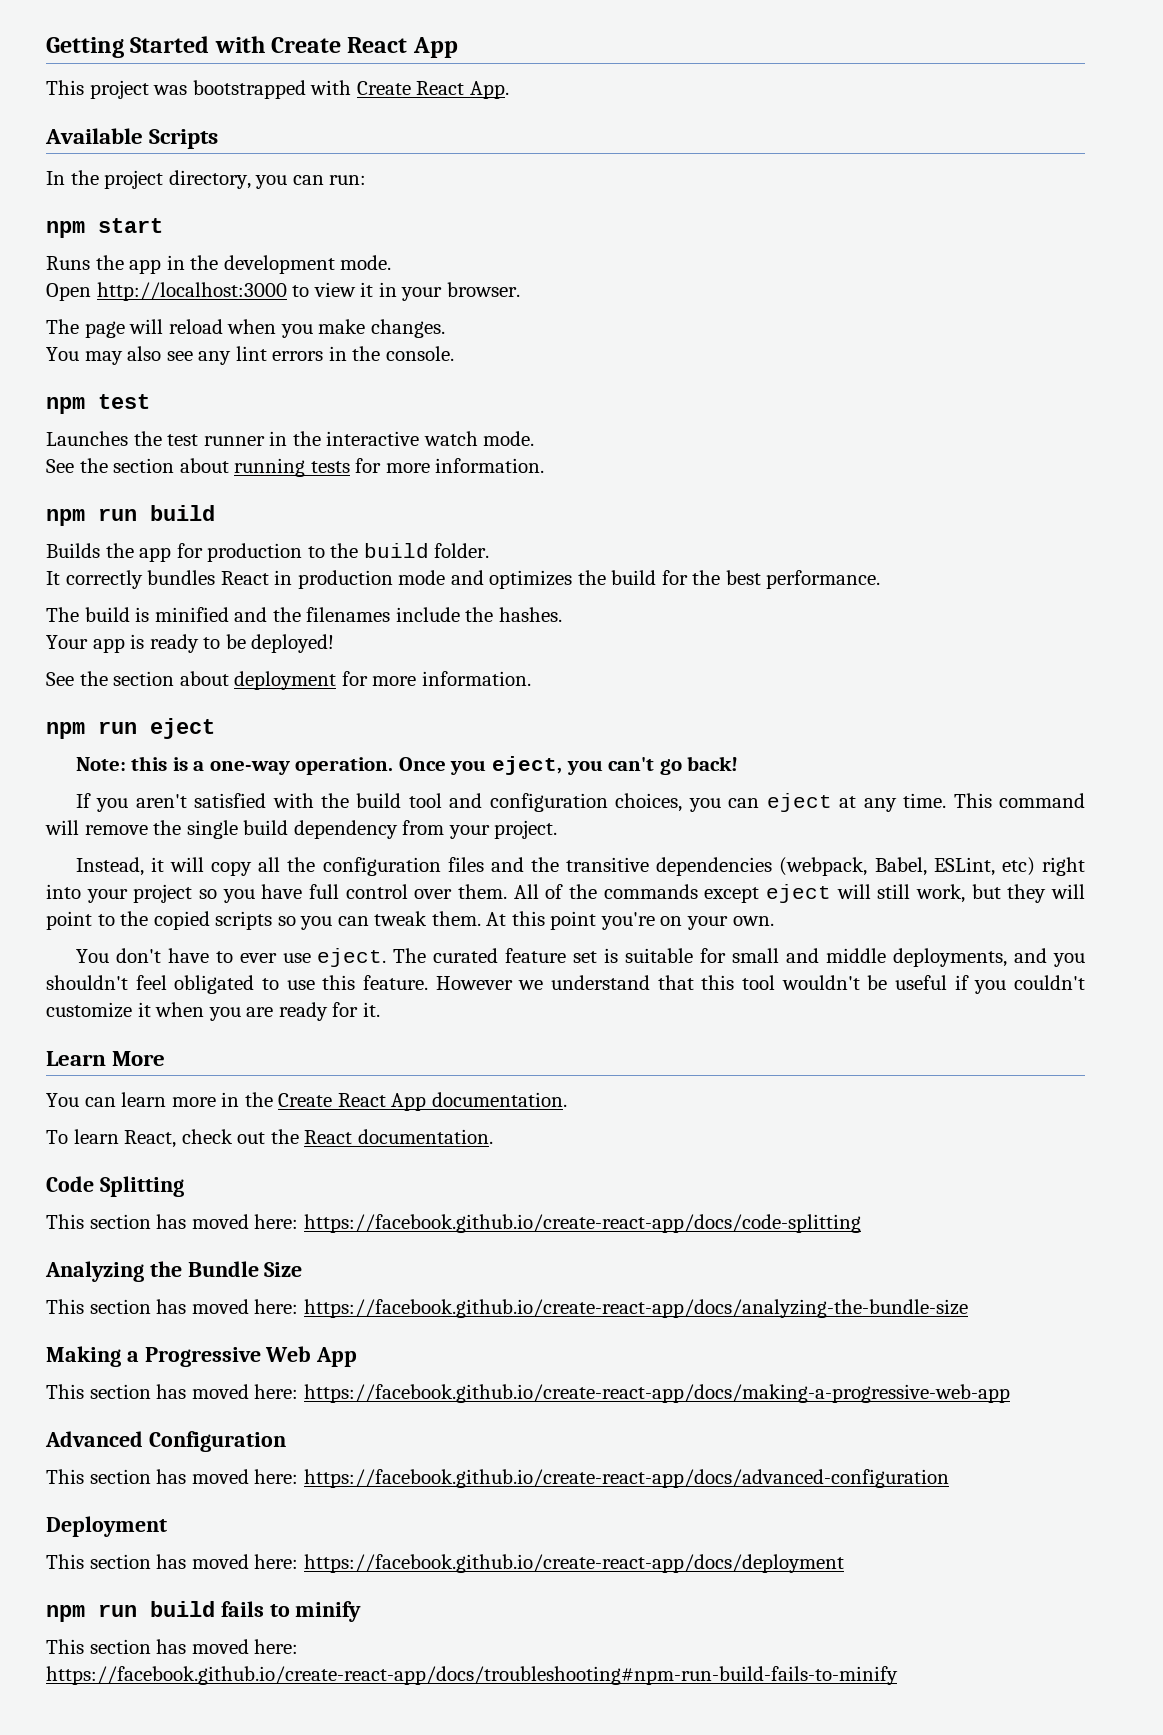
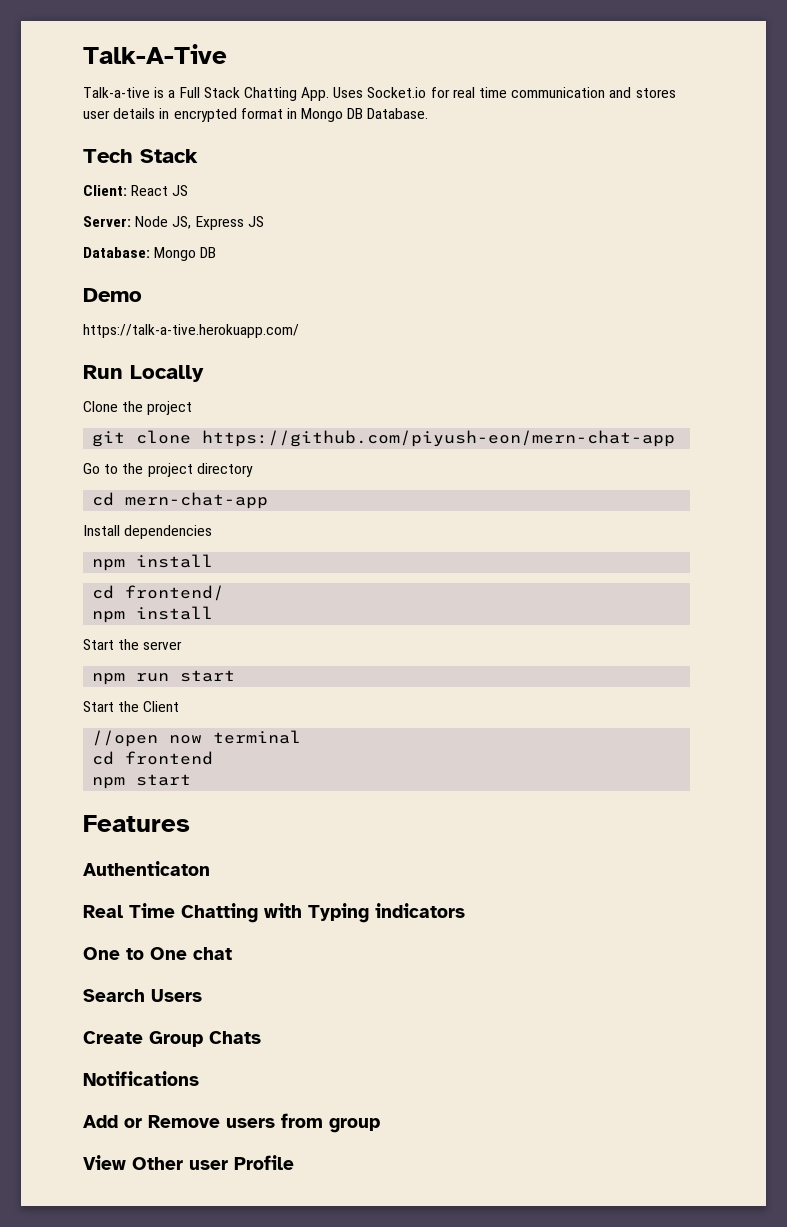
[46,36,458,58] [46,80,509,99] [45,128,219,149] [46,170,367,189] [46,218,163,238] [46,255,392,274] [46,282,520,301] [46,319,445,338] [46,346,454,365] [46,394,150,414] [46,431,535,446] [46,458,545,477] [46,505,215,526] [46,543,490,562] [46,570,881,589] [46,607,562,622] [46,634,335,653] [46,671,531,690] [46,718,215,739] [75,756,739,775] [75,793,1085,812] [45,820,558,839] [75,857,1086,876] [46,884,1085,903] [46,911,774,930] [75,948,1086,967] [46,975,1085,994] [46,1002,380,1021] [46,1051,166,1066] [46,1092,567,1111] [46,1129,493,1148] [46,1176,184,1197] [46,1214,861,1233] [45,1261,303,1282] [46,1299,968,1318] [46,1346,358,1367] [46,1384,1010,1403] [45,1431,286,1452] [46,1469,949,1488] [46,1516,167,1537] [46,1554,844,1573] [46,1601,362,1622] [46,1639,299,1654] [46,1666,898,1685] Getting Started with Create React App // This project was bootstrapped with Create React App. // Available Scripts // In the project directory, you can run: // npm start // Runs the app in the development mode. // Open http://localhost:3000 to view it in your browser. // The page will reload when you make changes. // You may also see any lint errors in the console. // npm test // Launches the test runner in the interactive watch mode. // See the section about running tests for more information. // npm run build // Builds the app for production to the build folder. // It correctly bundles React in production mode and optimizes the build for the best performance. // The build is minified and the filenames include the hashes. // Your app is ready to be deployed! // See the section about deployment for more information. // npm run eject // Note: this is a one-way operation. Once you eject, you can't go back! // If you aren't satisfied with the build tool and configuration choices, you can eject at any time. This command will remove the single build dependency from your project. // Instead, it will copy all the configuration files and the transitive dependencies (webpack, Babel, ESLint, etc) right into your project so you have full control over them. All of the commands except eject will still work, but they will point to the copied scripts so you can tweak them. At this point you're on your own. // You don't have to ever use eject. The curated feature set is suitable for small and middle deployments, and you shouldn't feel obligated to use this feature. However we understand that this tool wouldn't be useful if you couldn't customize it when you are ready for it. // Learn More // You can learn more in the Create React App documentation. // To learn React, check out the React documentation. // Code Splitting // This section has moved here: https://facebook.github.io/create-react-app/docs/code-splitting // Analyzing the Bundle Size // This section has moved here: https://facebook.github.io/create-react-app/docs/analyzing-the-bundle-size // Making a Progressive Web App // This section has moved here: https://facebook.github.io/create-react-app/docs/making-a-progressive-web-app // Advanced Configuration // This section has moved here: https://facebook.github.io/create-react-app/docs/advanced-configuration // Deployment // This section has moved here: https://facebook.github.io/create-react-app/docs/deployment // npm run build fails to minify // This section has moved here: https://facebook.github.io/create-react-app/docs/troubleshooting#npm-run-build-fails-to-minify -> [83,44,227,64] [83,87,676,101] [83,108,429,122] [83,149,198,163] [83,185,189,196] [83,216,264,230] [83,247,217,261] [83,288,142,302] [83,324,299,338] [83,365,204,382] [83,401,193,415] [92,430,676,447] [83,463,253,477] [92,492,269,509] [83,525,213,539] [92,554,214,571] [92,585,225,601] [92,606,214,623] [83,639,183,650] [92,670,236,685] [83,701,180,712] [92,730,302,747] [92,751,214,765] [92,774,192,789] [83,815,190,832] [83,861,210,876] [83,903,465,923] [83,947,232,960] [83,989,202,1002] [83,1031,261,1047] [83,1071,199,1086] [83,1113,380,1133] [83,1155,294,1170] Talk-A-Tive // Talk-a-tive is a Full Stack Chatting App. Uses Socket.io for real time communication and stores user details in encrypted format in Mongo DB Database. // Tech Stack // Client: React JS // Server: Node JS, Express JS // Database: Mongo DB // Demo // https://talk-a-tive.herokuapp.com/ // Run Locally // Clone the project // git clone https://github.com/piyush-eon/mern-chat-app // Go to the project directory // cd mern-chat-app // Install dependencies // npm install // cd frontend/ // npm install // Start the server // npm run start // Start the Client // //open now terminal // cd frontend // npm start // Features // Authenticaton // Real Time Chatting with Typing indicators // One to One chat // Search Users // Create Group Chats // Notifications // Add or Remove users from group // View Other user Profile

